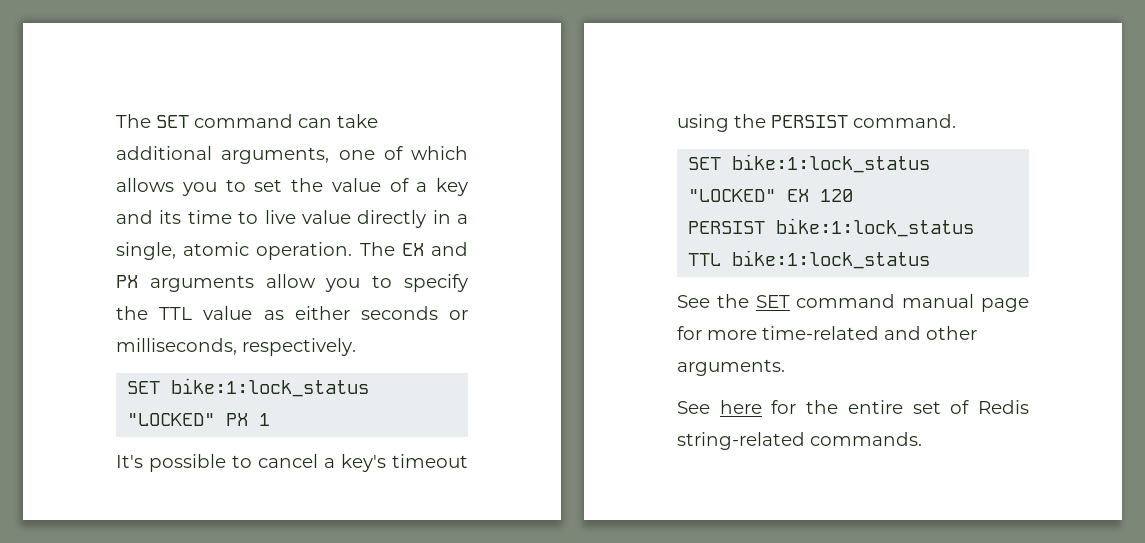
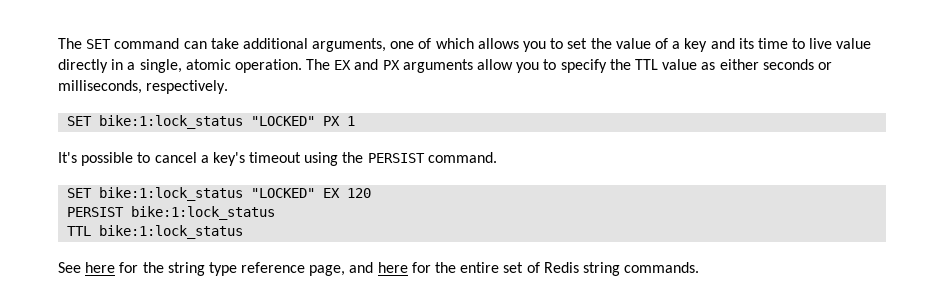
[716,294,1029,312] [677,326,977,340] [677,359,785,376] [677,401,710,414] the SET command manual page for more time-related and other arguments. // See -> [85,262,374,276] here for the string type reference page, and
[677,432,805,450] string-related -> [582,262,620,276] string

